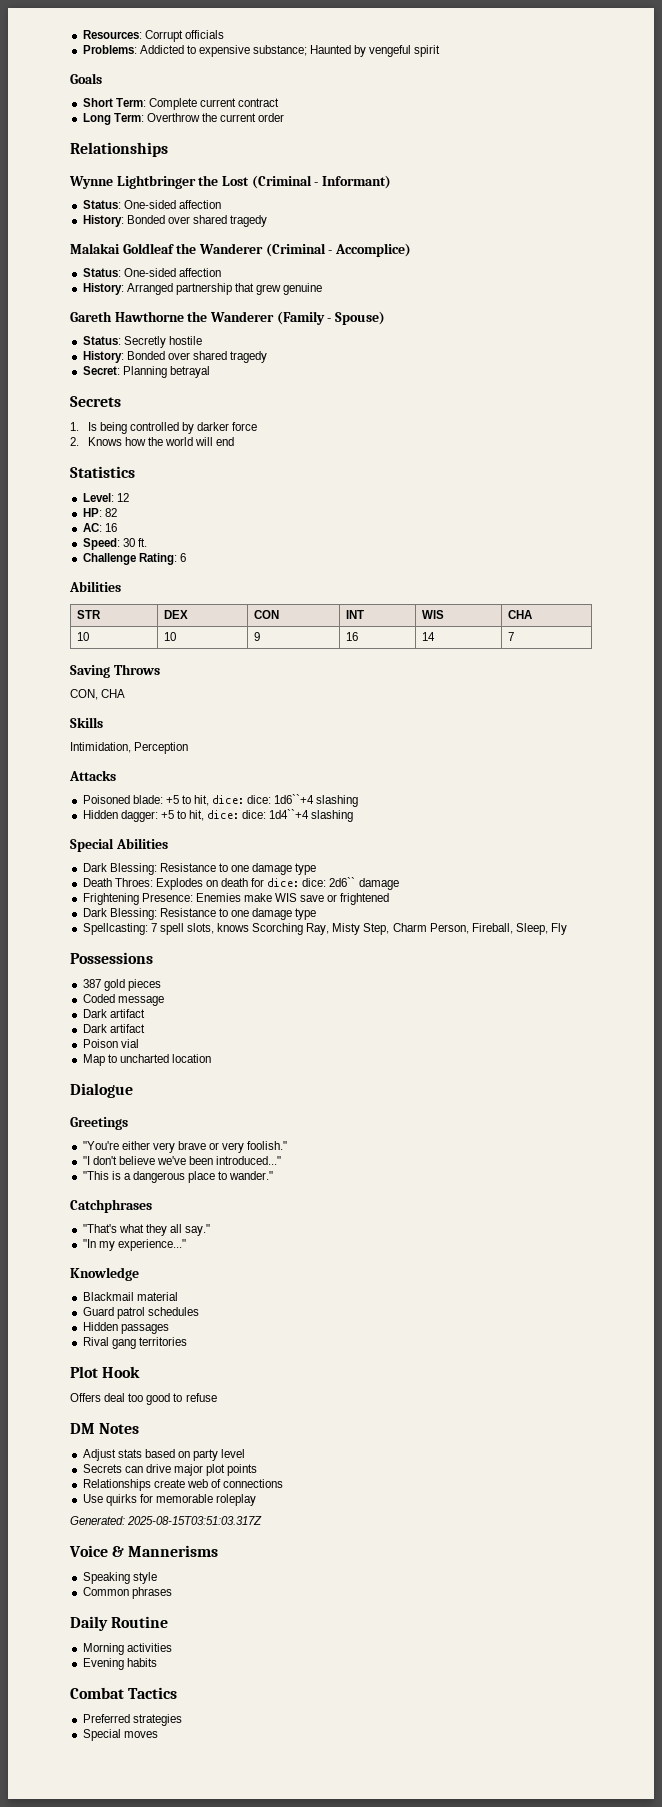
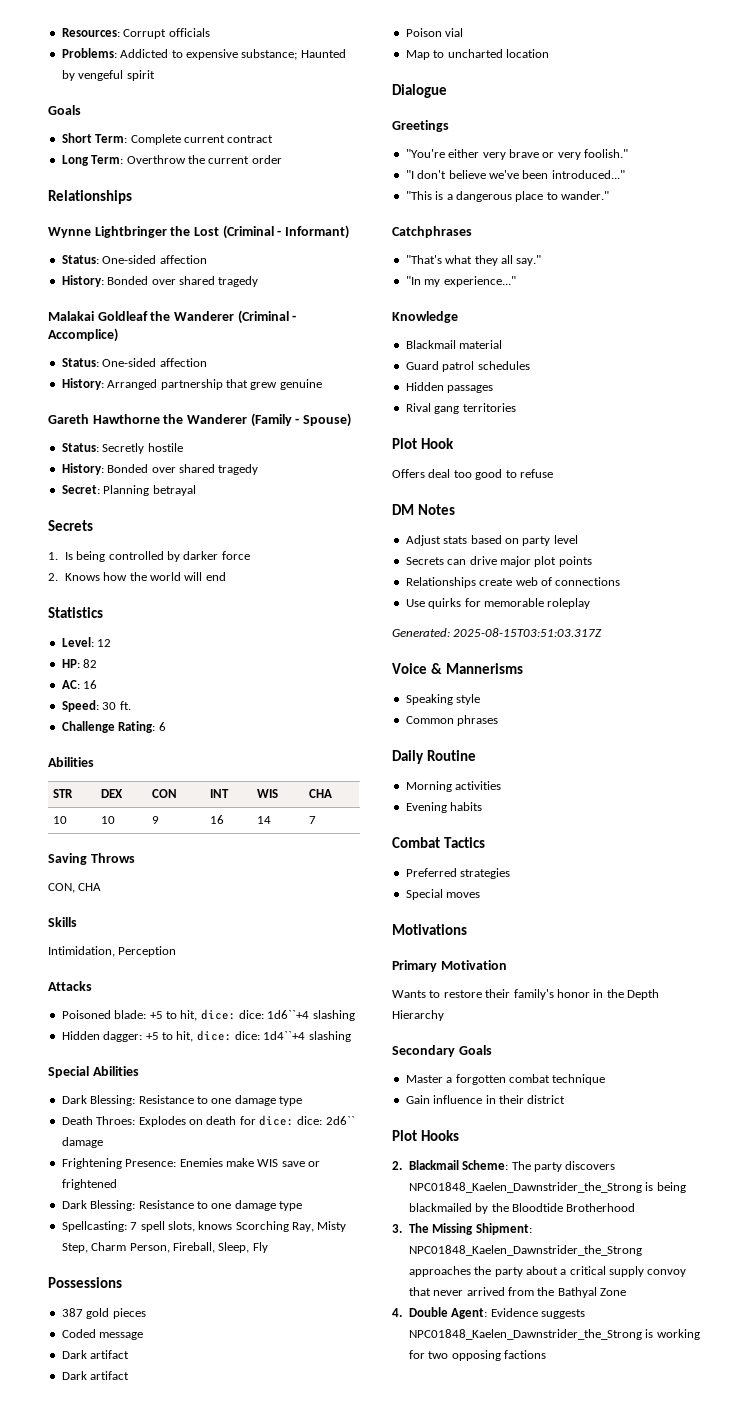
(158, 1734) none -> [392,924,467,935] [392,960,507,972] [392,989,659,1000] [392,1010,444,1021] [392,1045,492,1057] [405,1074,606,1085] [405,1095,566,1104] [392,1130,459,1141] [392,1160,616,1172] [408,1182,686,1193] [408,1203,636,1214] [392,1223,532,1235] [408,1245,642,1256] [408,1266,687,1277] [408,1287,627,1298] [392,1307,585,1319] [408,1329,700,1340] [408,1350,546,1361] // Motivations // Primary Motivation // Wants to restore their family's honor in the Depth Hierarchy // Secondary Goals // Master a forgotten combat technique // Gain influence in their district // Plot Hooks // 2. Blackmail Scheme: The party discovers NPC01848_Kaelen_Dawnstrider_the_Strong is being blackmailed by the Bloodtide Brotherhood // 3. The Missing Shipment: NPC01848_Kaelen_Dawnstrider_the_Strong approaches the party about a critical supply convoy that never arrived from the Bathyal Zone // 4. Double Agent: Evidence suggests NPC01848_Kaelen_Dawnstrider_the_Strong is working for two opposing factions

